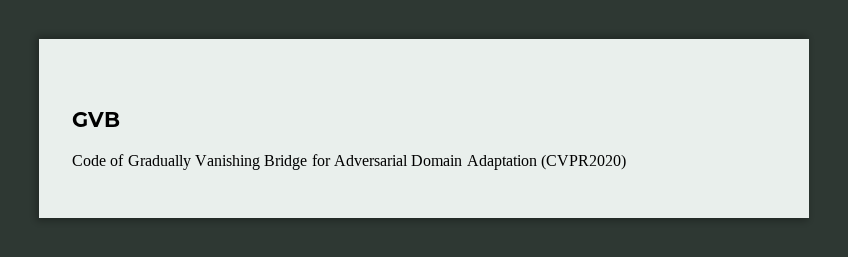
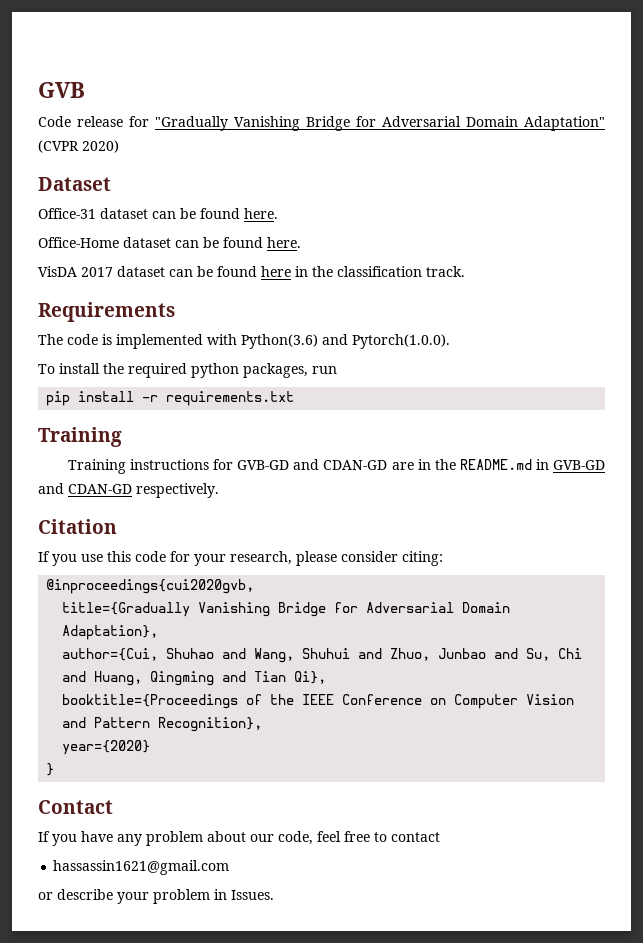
[110,154,626,170] of Gradually Vanishing Bridge for Adversarial Domain Adaptation (CVPR2020) -> [77,116,605,131] [38,140,119,153] [38,177,111,191] [38,208,278,219] [38,237,301,248] [38,266,465,277] [38,302,175,322] [38,334,450,349] [38,363,337,378] [46,391,295,406] [38,427,122,447] [67,459,605,474] [38,483,219,498] [38,519,117,534] [38,551,443,566] [46,579,255,594] [62,602,511,617] [62,625,159,640] [62,648,583,663] [62,671,327,686] [62,694,575,709] [62,717,263,732] [62,740,151,755] [46,763,55,776] [38,800,113,814] [38,831,440,846] [53,860,230,875] [38,889,274,904] release for "Gradually Vanishing Bridge for Adversarial Domain Adaptation" (CVPR 2020) // Dataset // Office-31 dataset can be found here. // Office-Home dataset can be found here. // VisDA 2017 dataset can be found here in the classification track. // Requirements // The code is implemented with Python(3.6) and Pytorch(1.0.0). // To install the required python packages, run // pip install -r requirements.txt // Training // Training instructions for GVB-GD and CDAN-GD are in the README.md in GVB-GD and CDAN-GD respectively. // Citation // If you use this code for your research, please consider citing: // @inproceedings{cui2020gvb, // title={Gradually Vanishing Bridge for Adversarial Domain Adaptation}, // author={Cui, Shuhao and Wang, Shuhui and Zhuo, Junbao and Su, Chi and Huang, Qingming and Tian Qi}, // booktitle={Proceedings of the IEEE Conference on Computer Vision and Pattern Recognition}, // year={2020} // } // Contact // If you have any problem about our code, feel free to contact // hassassin1621@gmail.com // or describe your problem in Issues.

